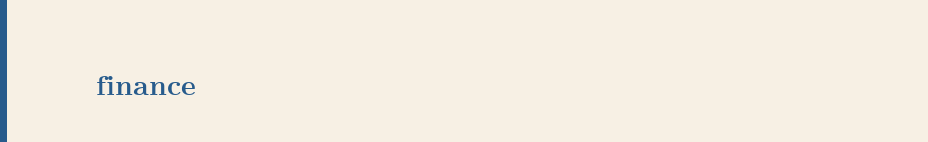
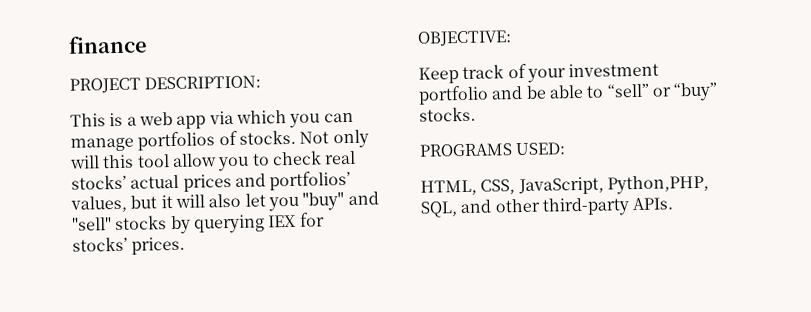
(196, 85) none -> [69,75,262,94] [70,110,354,129] [70,129,369,152] [69,150,357,172] [71,170,352,192] [70,191,379,213] [72,212,325,235] [72,236,186,255] [417,30,512,47] [418,62,660,84] [418,82,719,105] [419,106,476,122] [419,142,566,157] [420,174,709,196] [420,197,674,218] // PROJECT DESCRIPTION: // This is a web app via which you can manage portfolios of stocks. Not only will this tool allow you to check real stocks’ actual prices and portfolios’ values, but it will also let you "buy" and "sell" stocks by querying IEX for stocks’ prices. // OBJECTIVE: // Keep track of your investment portfolio and be able to “sell” or “buy” stocks. // PROGRAMS USED: // HTML, CSS, JavaScript, Python,PHP, SQL, and other third-party APIs.

